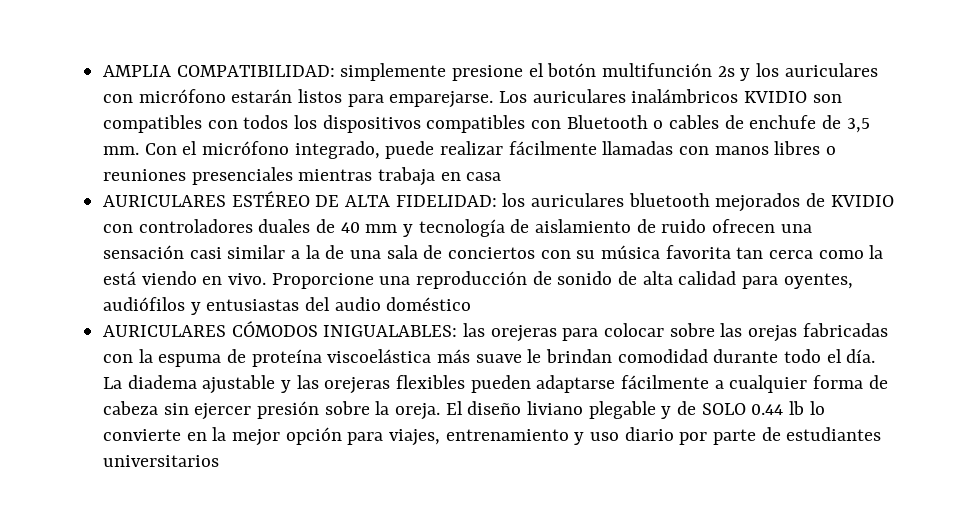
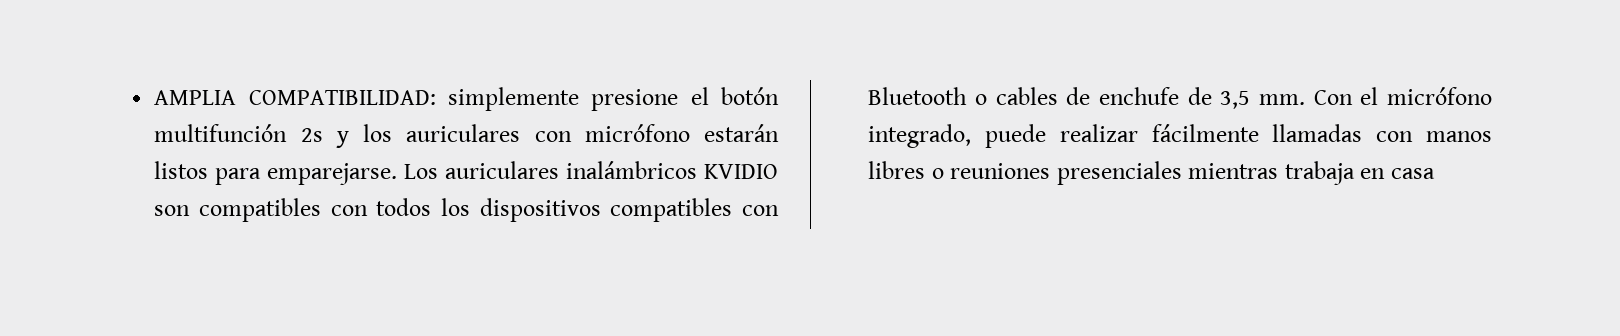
[103,191,894,212] [103,219,812,237] [103,245,884,259] [103,271,853,289] [103,297,472,315] [103,321,888,342] [103,349,876,367] [103,375,888,394] [103,401,825,420] [103,427,882,446] [103,455,220,467] // AURICULARES ESTÉREO DE ALTA FIDELIDAD: los auriculares bluetooth mejorados de KVIDIO con controladores duales de 40 mm y tecnología de aislamiento de ruido ofrecen una sensación casi similar a la de una sala de conciertos con su música favorita tan cerca como la está viendo en vivo. Proporcione una reproducción de sonido de alta calidad para oyentes, audiófilos y entusiastas del audio doméstico // AURICULARES CÓMODOS INIGUALABLES: las orejeras para colocar sobre las orejas fabricadas con la espuma de proteína viscoelástica más suave le brindan comodidad durante todo el día. La diadema ajustable y las orejeras flexibles pueden adaptarse fácilmente a cualquier forma de cabeza sin ejercer presión sobre la oreja. El diseño liviano plegable y de SOLO 0.44 lb lo convierte en la mejor opción para viajes, entrenamiento y uso diario por parte de estudiantes universitarios -> (1435, 173) none

